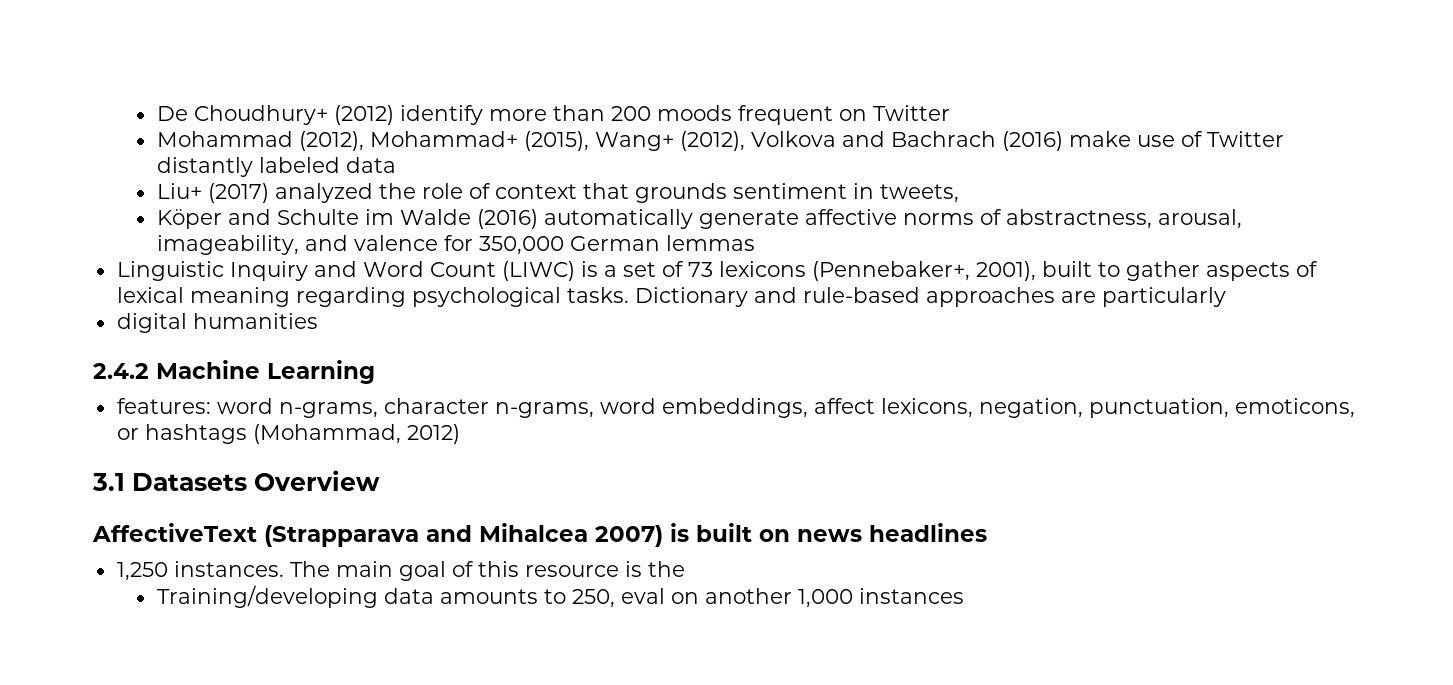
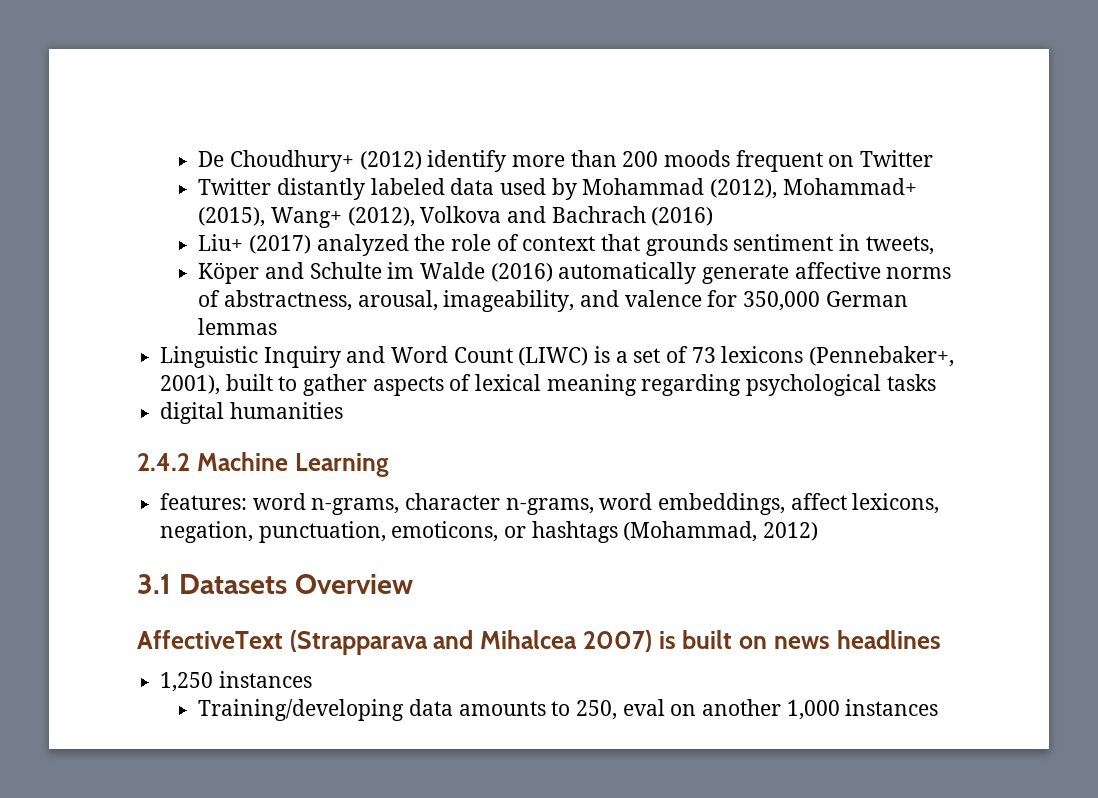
(950, 113) none -> [198,178,577,200] Twitter distantly labeled data used by
[1068,131,1284,147] [156,157,396,177] make use of Twitter distantly labeled data -> (714, 216) none
[566,287,1226,307] tasks. Dictionary and rule-based approaches are particularly -> [886,374,936,391] tasks
[173,561,685,581] instances. The main goal of this resource is the -> [218,671,312,688] instances

